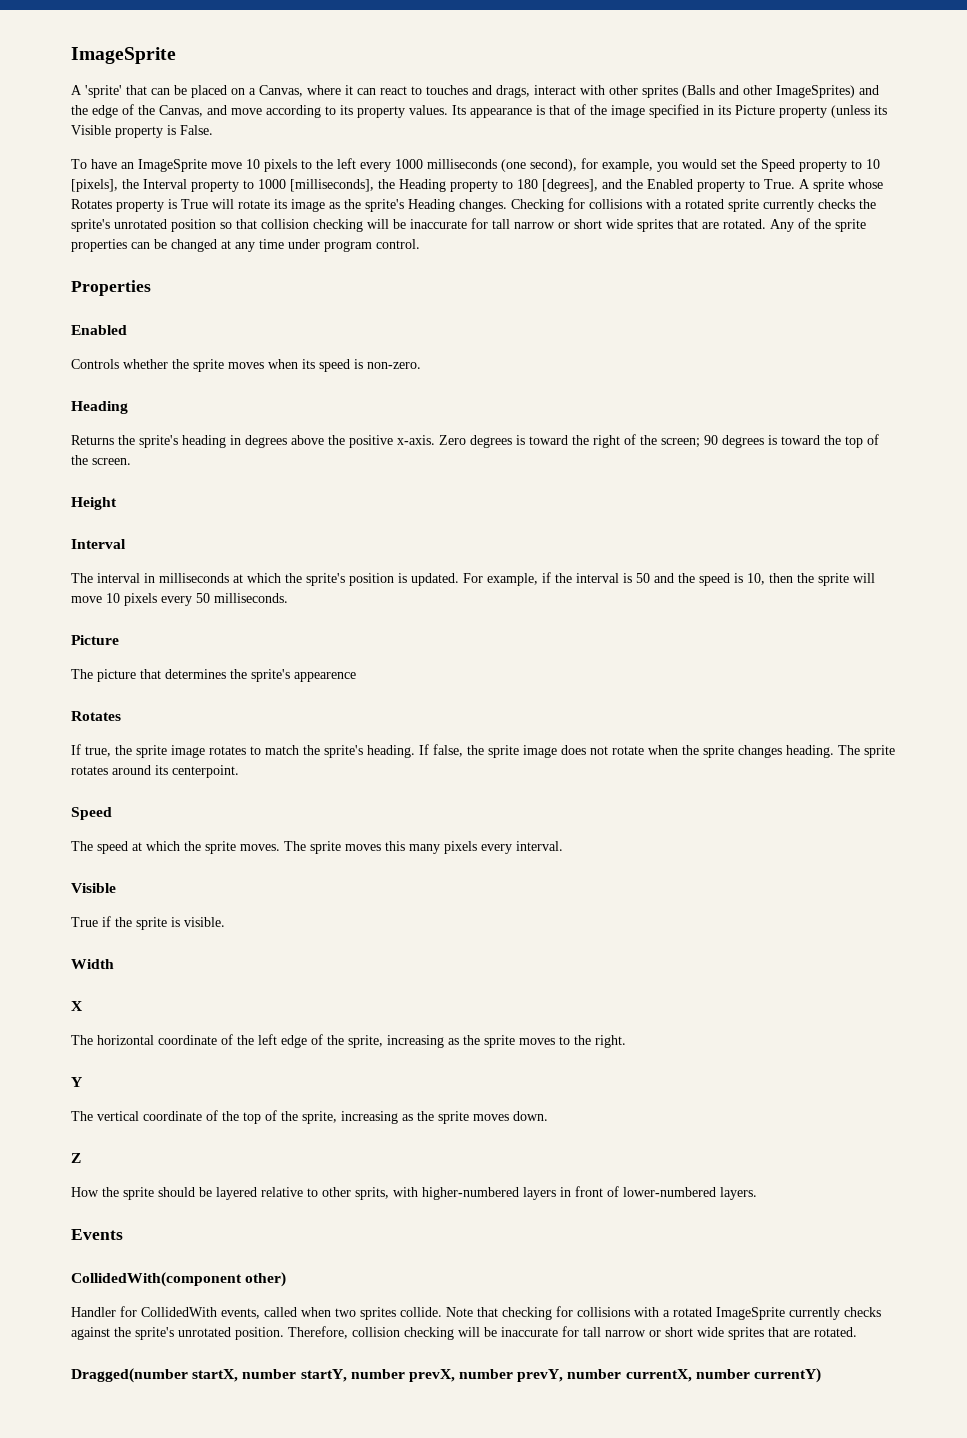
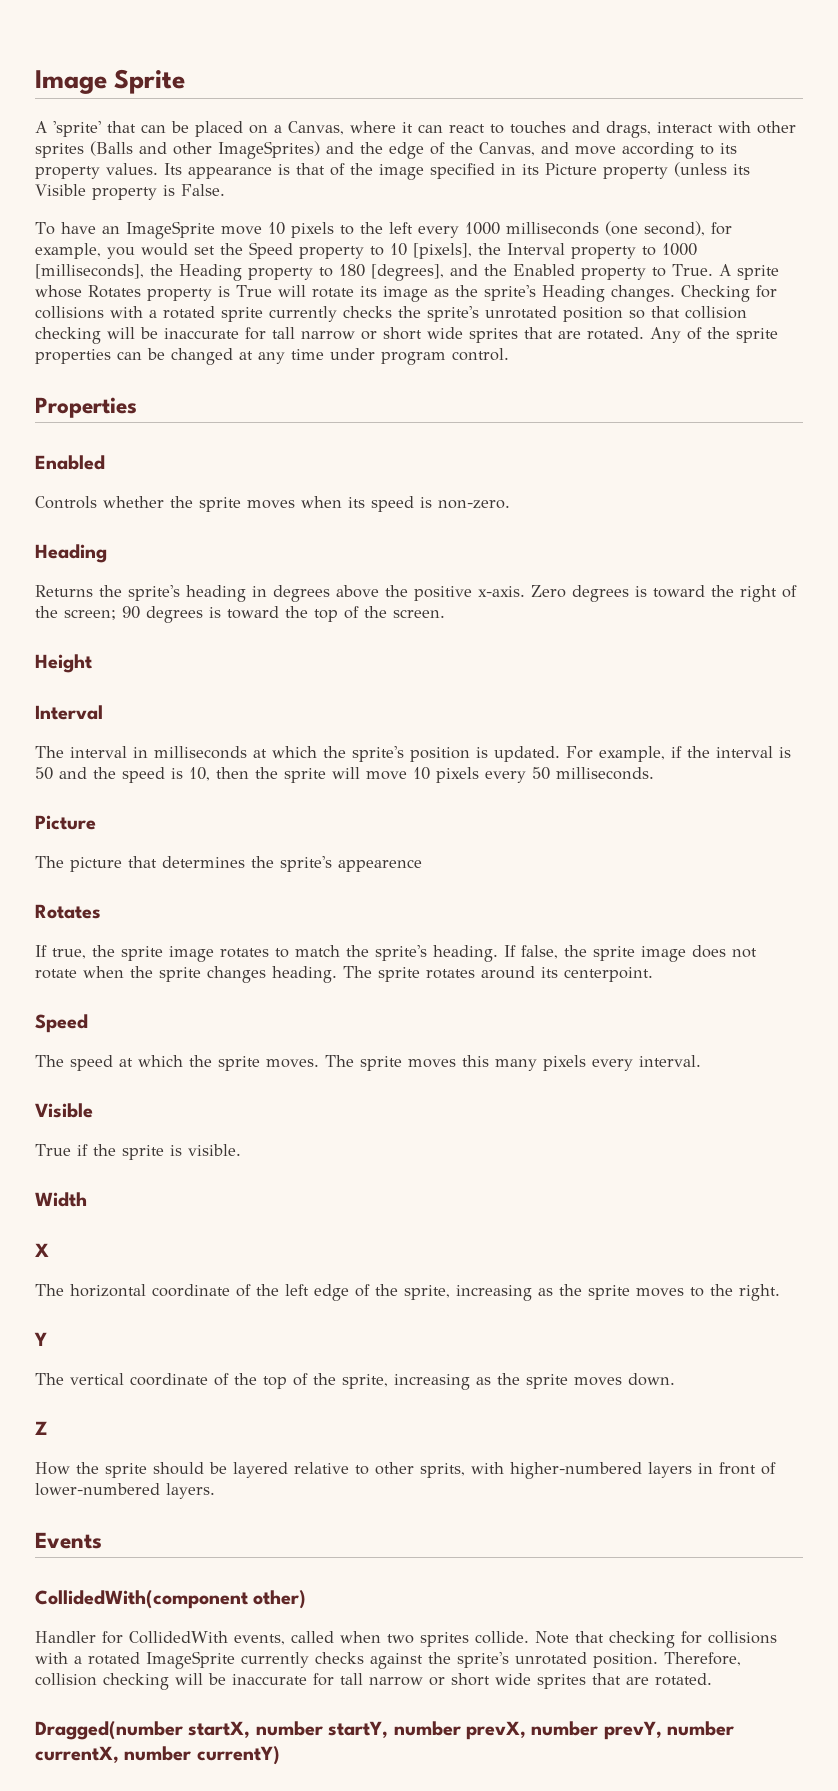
[71,47,176,64] ImageSprite -> [35,69,186,94] Image Sprite

